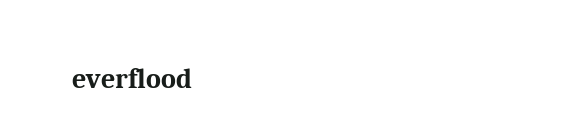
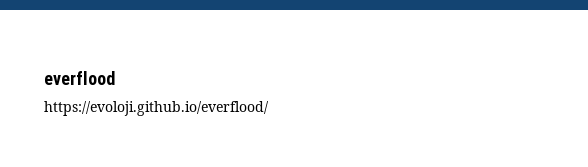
(192, 78) none -> [44,101,269,116] // https://evoloji.github.io/everflood/

